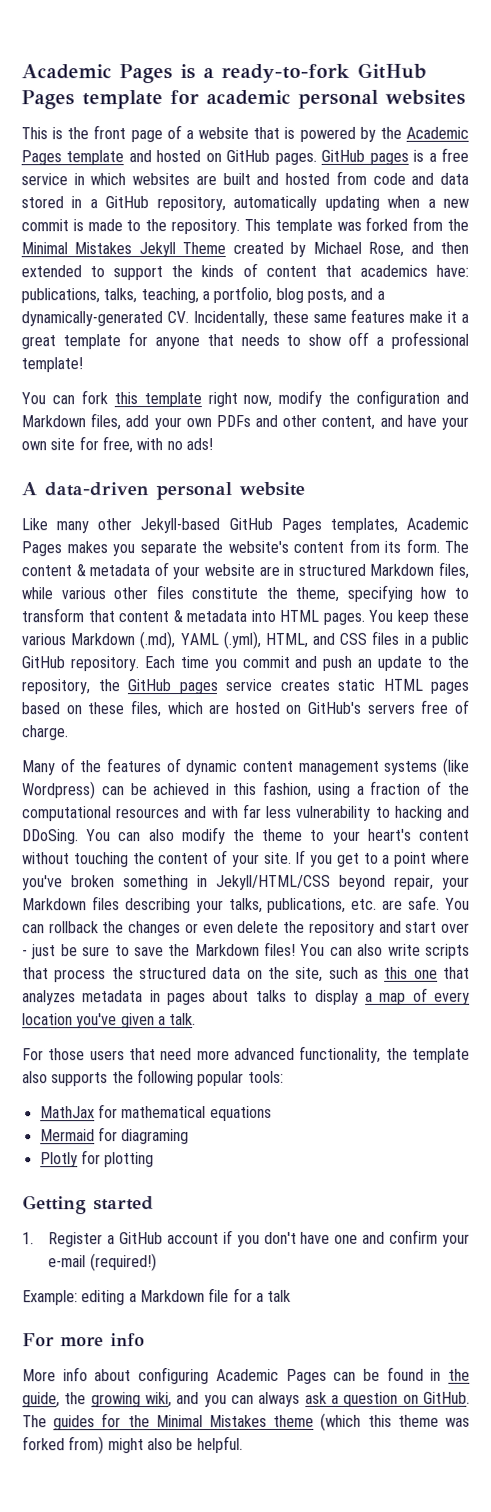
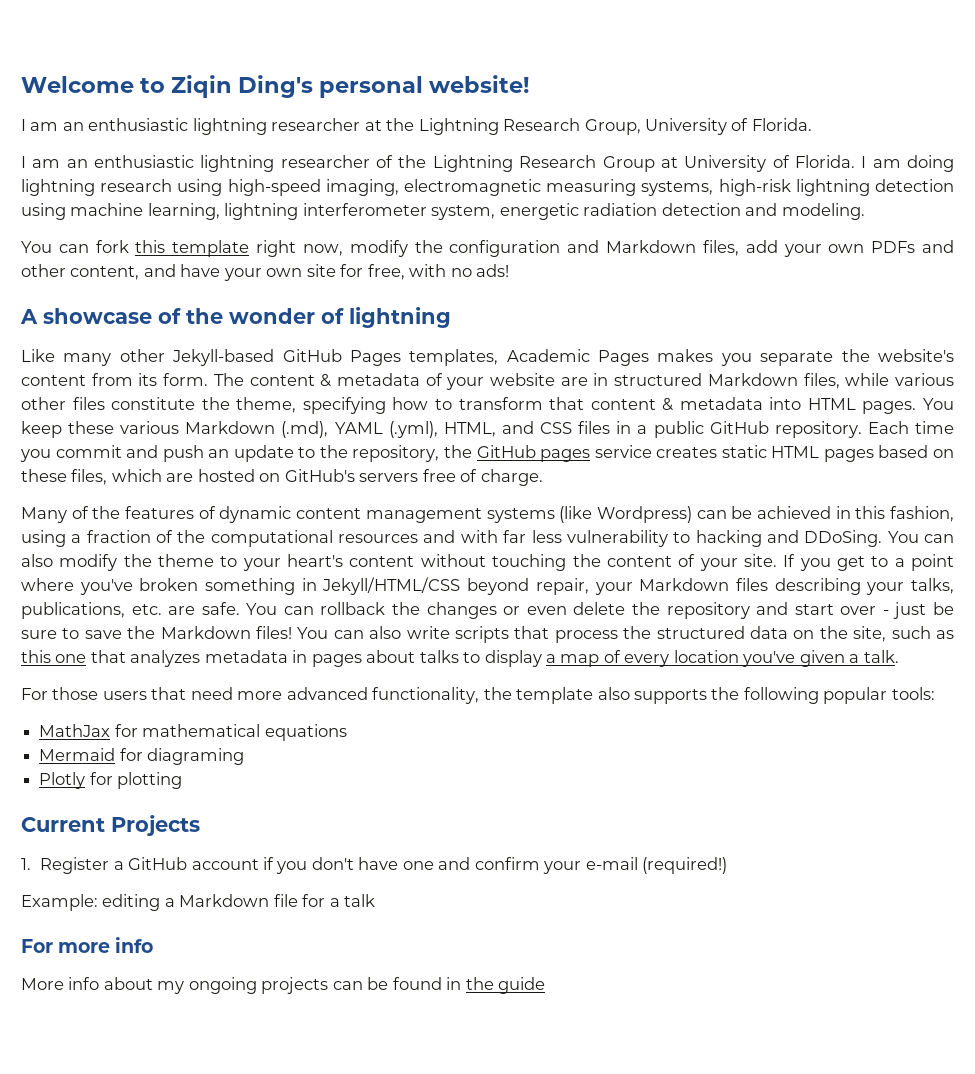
[21,62,427,84] [21,89,466,110] [21,125,469,143] [21,147,469,166] [21,170,470,186] [21,195,470,212] [21,216,469,235] [21,241,470,258] [21,262,469,281] [21,285,385,304] [21,308,469,327] [21,331,469,350] [21,357,83,373] Academic Pages is a ready-to-fork GitHub Pages template for academic personal websites // This is the front page of a website that is powered by the Academic Pages template and hosted on GitHub pages. GitHub pages is a free service in which websites are built and hosted from code and data stored in a GitHub repository, automatically updating when a new commit is made to the repository. This template was forked from the Minimal Mistakes Jekyll Theme created by Michael Rose, and then extended to support the kinds of content that academics have: publications, talks, teaching, a portfolio, blog posts, and a dynamically-generated CV. Incidentally, these same features make it a great template for anyone that needs to show off a professional template! -> [21,75,531,98] [21,118,812,135] [21,155,955,172] [21,179,955,196] [21,203,865,220] Welcome to Ziqin Ding's personal website! // I am an enthusiastic lightning researcher at the Lightning Research Group, University of Florida. // I am an enthusiastic lightning researcher of the Lightning Research Group at University of Florida. I am doing lightning research using high-speed imaging, electromagnetic measuring systems, high-risk lightning detection using machine learning, lightning interferometer system, energetic radiation detection and modeling.
[44,481,305,501] data-driven personal website -> [43,307,451,328] showcase of the wonder of lightning
[22,1195,154,1215] Getting started -> [21,815,200,836] Current Projects
[138,1367,327,1385] configuring Academic Pages -> [157,977,329,994] my ongoing projects
[22,1391,470,1408] [22,1412,470,1431] [22,1436,243,1455] guide, the growing wiki, and you can always ask a question on GitHub. The guides for the Minimal Mistakes theme (which this theme was forked from) might also be helpful. -> [498,977,546,994] guide

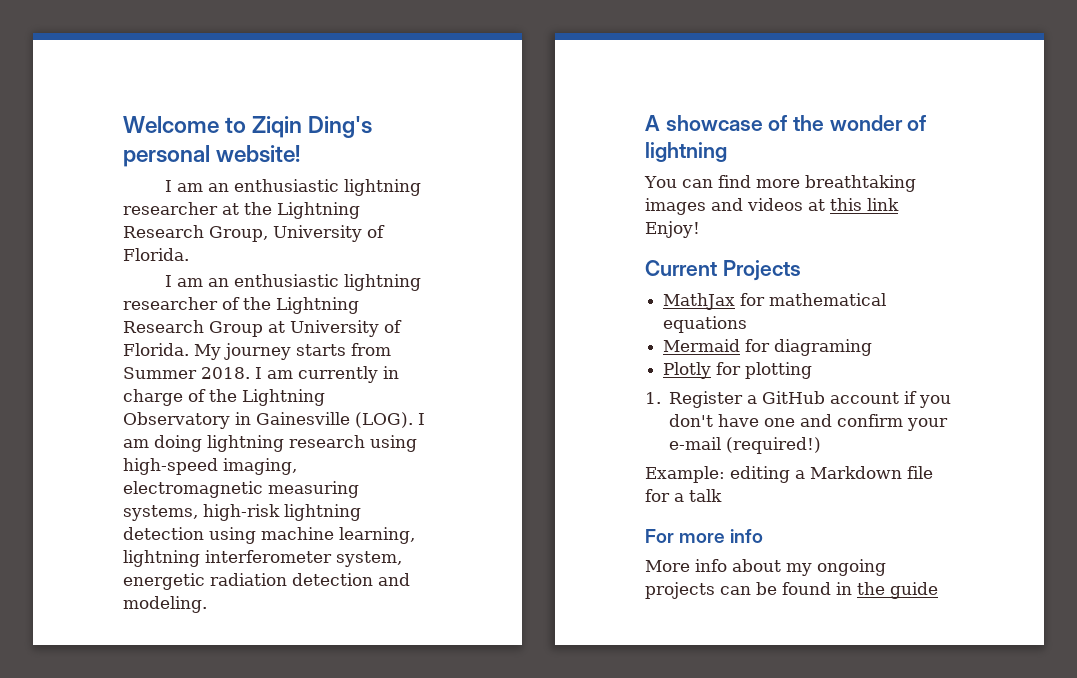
(855, 161) none -> [194,343,391,360] [123,366,399,383] [123,389,325,406] [123,412,413,429] My journey starts from Summer 2018. I am currently in charge of the Lightning Observatory in Gainesville (LOG).
[21,240,955,257] [21,264,510,281] // You can fork this template right now, modify the configuration and Markdown files, add your own PDFs and other content, and have your own site for free, with no ads! -> (207, 604) none
[21,349,954,366] [21,373,955,390] [21,397,954,414] [21,421,955,438] [20,445,954,462] [21,469,543,486] [21,506,954,523] [21,530,955,547] [21,554,955,571] [21,577,955,595] [21,602,954,619] [21,626,954,643] [21,650,899,667] [21,687,935,704] Like many other Jekyll-based GitHub Pages templates, Academic Pages makes you separate the website's content from its form. The content & metadata of your website are in structured Markdown files, while various other files constitute the theme, specifying how to transform that content & metadata into HTML pages. You keep these various Markdown (.md), YAML (.yml), HTML, and CSS files in a public GitHub repository. Each time you commit and push an update to the repository, the GitHub pages service creates static HTML pages based on these files, which are hosted on GitHub's servers free of charge. // Many of the features of dynamic content management systems (like Wordpress) can be achieved in this fashion, using a fraction of the computational resources and with far less vulnerability to hacking and DDoSing. You can also modify the theme to your heart's content without touching the content of your site. If you get to a point where you've broken something in Jekyll/HTML/CSS beyond repair, your Markdown files describing your talks, publications, etc. are safe. You can rollback the changes or even delete the repository and start over - just be sure to save the Markdown files! You can also write scripts that process the structured data on the site, such as this one that analyzes metadata in pages about talks to display a map of every location you've given a talk. // For those users that need more advanced functionality, the template also supports the following popular tools: -> [644,175,916,192] [645,198,899,215] [645,221,700,238] [645,260,801,281] You can find more breathtaking images and videos at this link Enjoy! // Current Projects
[21,815,200,836] // Current Projects -> (813, 370) none

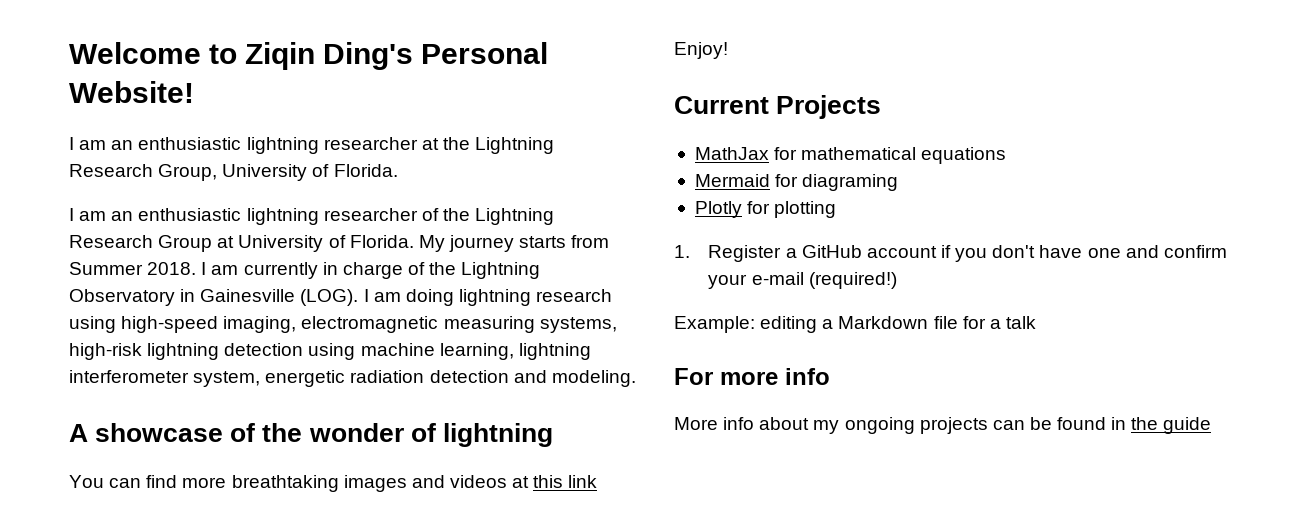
[123,145,301,167] personal website! -> [421,42,549,64] [69,81,194,103] Personal Website!

